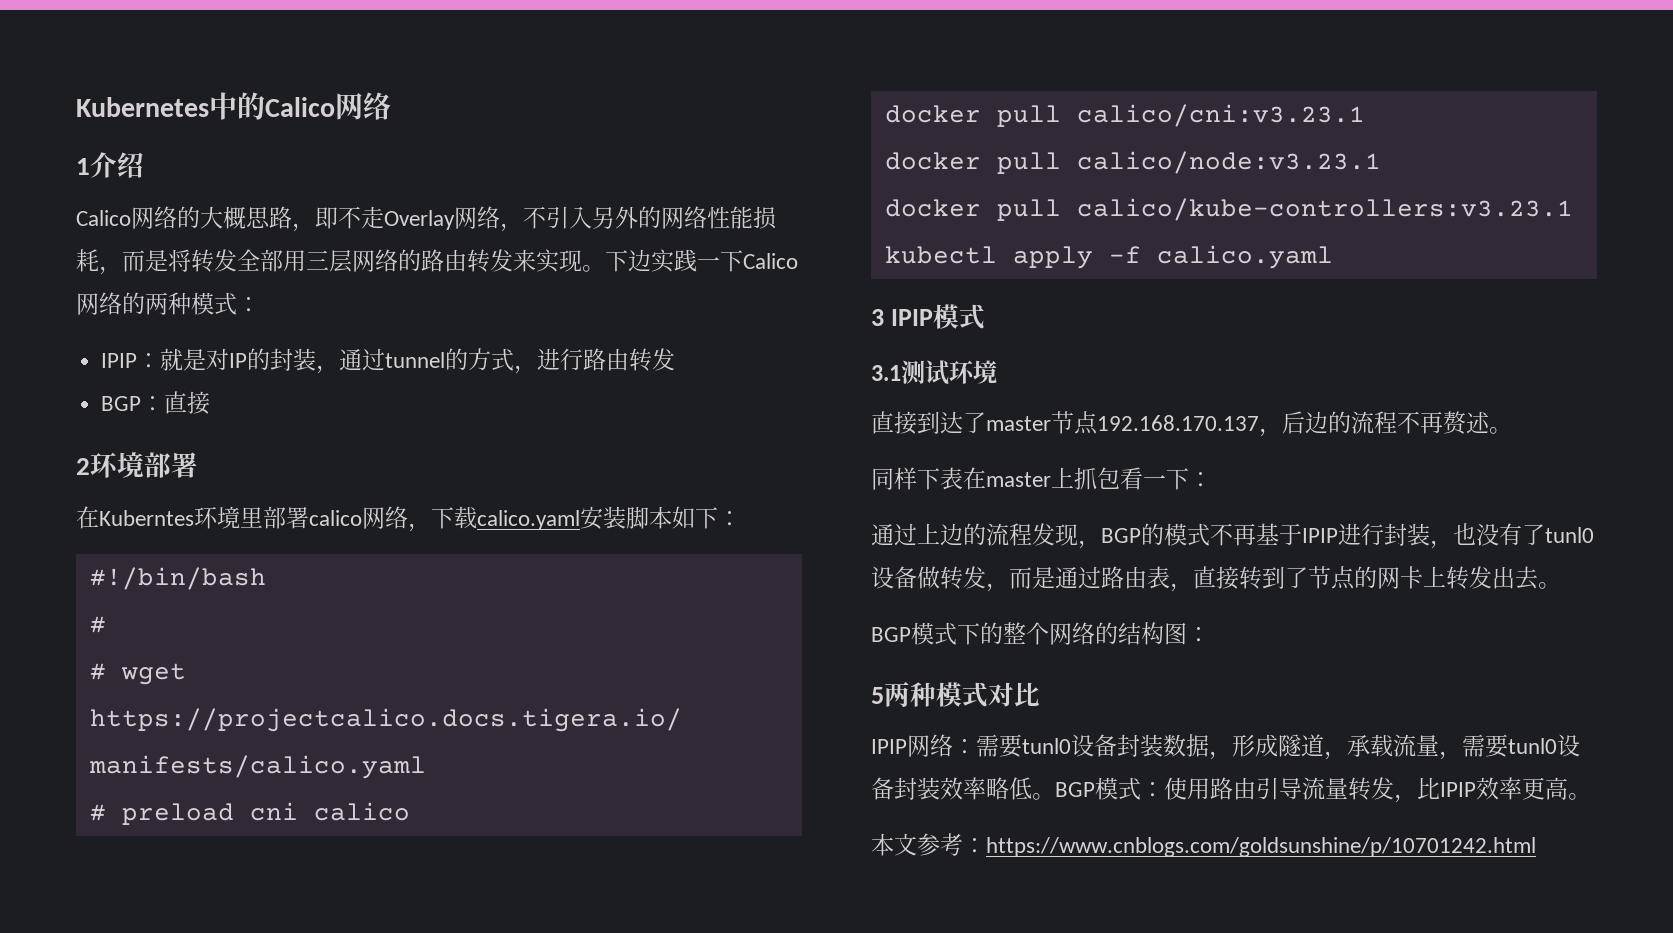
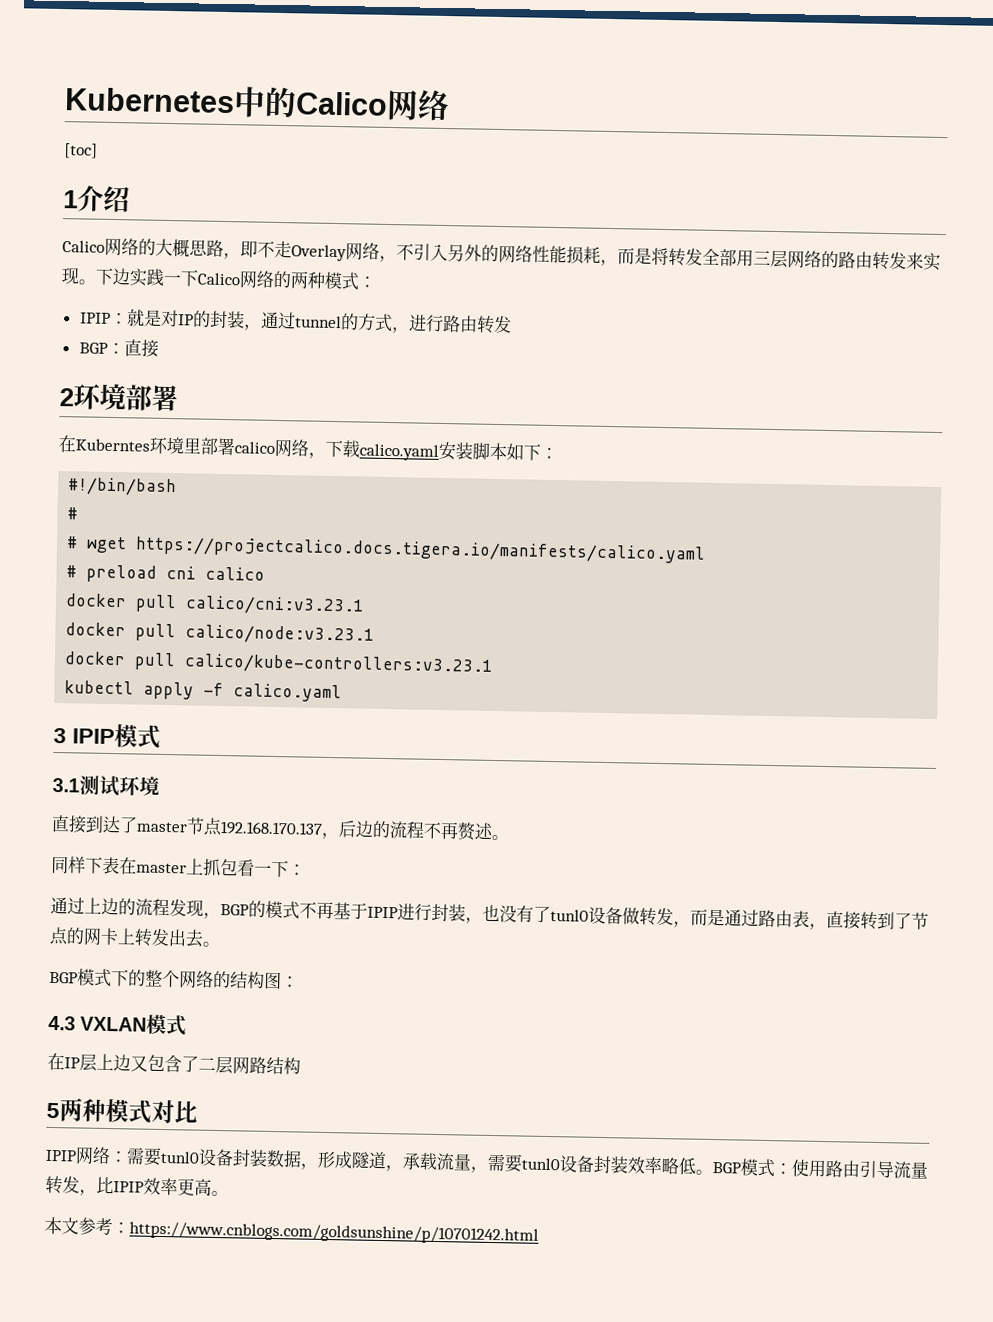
(391, 106) none -> [64,143,98,159] // [toc]
(1210, 634) none -> [48,1014,188,1036] [47,1052,301,1075] // 4.3 VXLAN模式 // 在IP层上边又包含了二层网路结构

